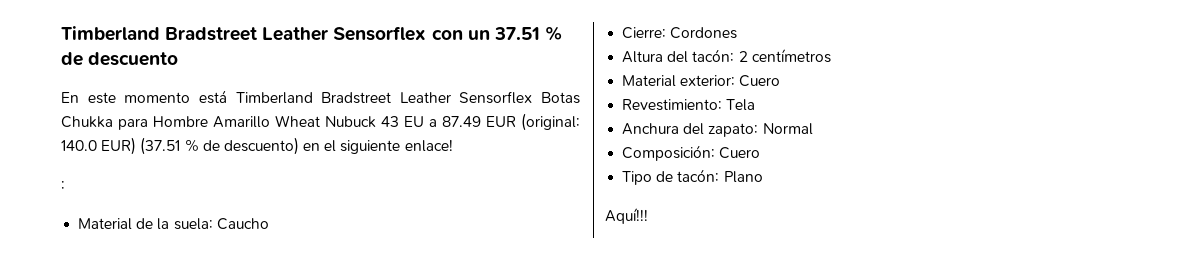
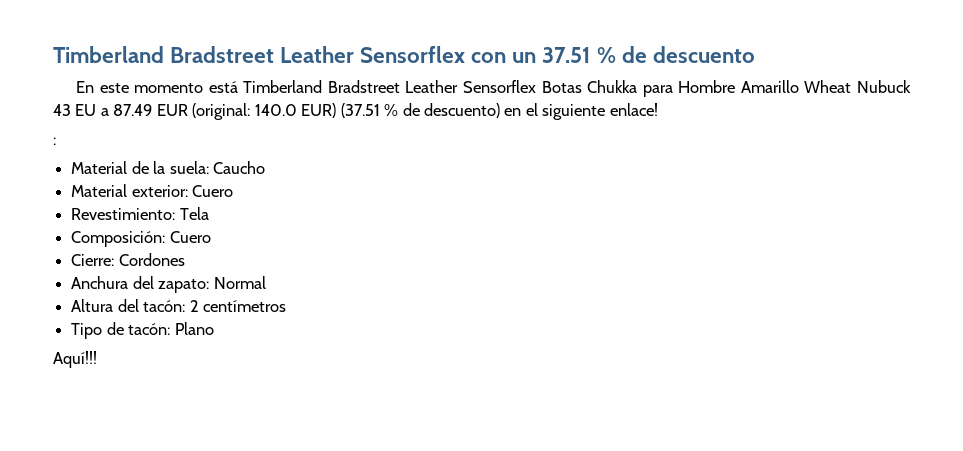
[622,27,738,39] Cierre: Cordones -> [71,184,234,197] [71,207,209,220] [71,231,211,247] [71,253,185,266] [71,276,266,293] Material exterior: Cuero // Revestimiento: Tela // Composición: Cuero // Cierre: Cordones // Anchura del zapato: Normal
[622,75,781,87] [622,99,756,111] [622,123,813,137] [622,145,761,161] // Material exterior: Cuero // Revestimiento: Tela // Anchura del zapato: Normal // Composición: Cuero -> (286, 306) none

